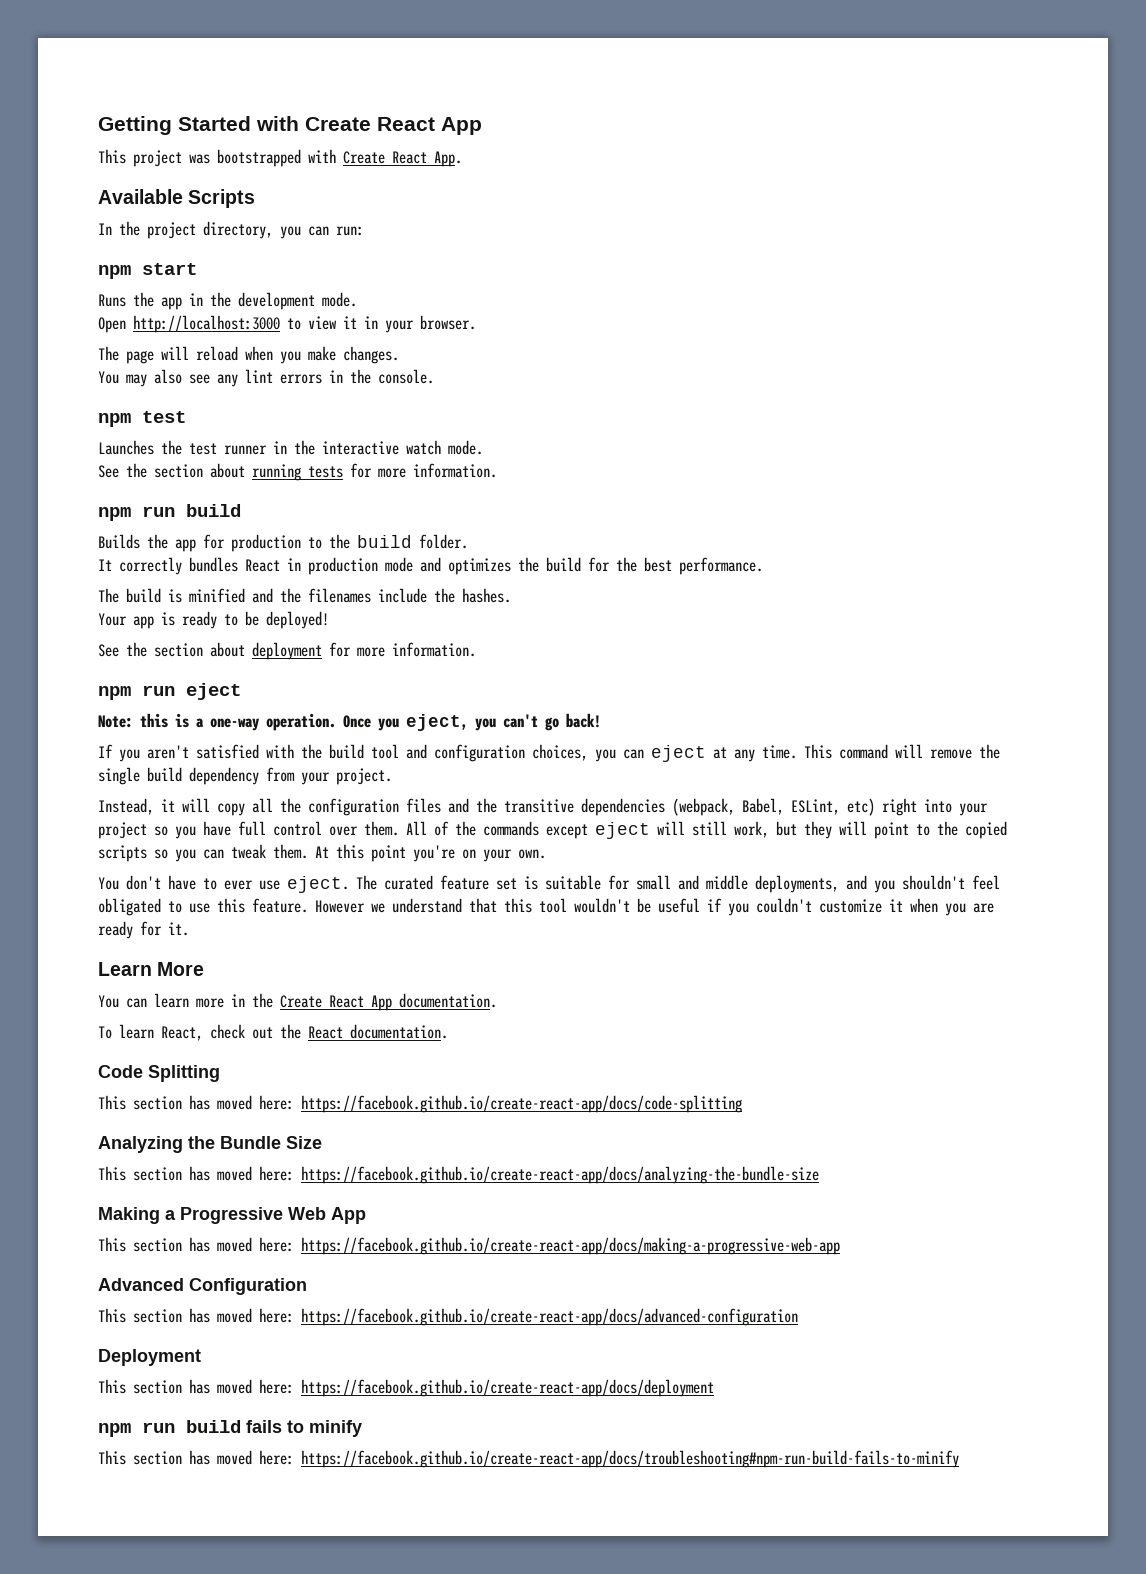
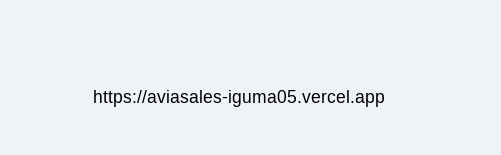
[98,116,482,135] [98,149,462,167] [98,189,256,208] [98,221,364,239] [98,263,197,279] [98,292,357,310] [98,315,476,333] [98,346,399,364] [98,369,434,387] [98,411,186,427] [98,440,483,455] [98,463,497,481] [98,504,241,521] [98,534,468,552] [98,557,763,575] [98,588,511,603] [98,611,329,629] [98,642,476,660] [98,683,241,700] [98,713,601,731] [98,744,1000,762] [98,767,392,785] [98,798,988,816] [98,821,1007,839] [98,844,546,862] [98,875,1000,893] [98,898,994,916] [98,921,189,939] [98,962,205,976] [98,993,497,1011] [98,1024,448,1041] [98,1065,220,1082] [98,1095,742,1113] [98,1136,322,1153] [98,1166,819,1184] [98,1207,366,1224] [98,1237,840,1255] [98,1278,307,1295] [98,1308,798,1326] [98,1349,201,1366] [98,1379,714,1397] [98,1420,362,1437] [98,1450,959,1468] Getting Started with Create React App // This project was bootstrapped with Create React App. // Available Scripts // In the project directory, you can run: // npm start // Runs the app in the development mode. // Open http://localhost:3000 to view it in your browser. // The page will reload when you make changes. // You may also see any lint errors in the console. // npm test // Launches the test runner in the interactive watch mode. // See the section about running tests for more information. // npm run build // Builds the app for production to the build folder. // It correctly bundles React in production mode and optimizes the build for the best performance. // The build is minified and the filenames include the hashes. // Your app is ready to be deployed! // See the section about deployment for more information. // npm run eject // Note: this is a one-way operation. Once you eject, you can't go back! // If you aren't satisfied with the build tool and configuration choices, you can eject at any time. This command will remove the single build dependency from your project. // Instead, it will copy all the configuration files and the transitive dependencies (webpack, Babel, ESLint, etc) right into your project so you have full control over them. All of the commands except eject will still work, but they will point to the copied scripts so you can tweak them. At this point you're on your own. // You don't have to ever use eject. The curated feature set is suitable for small and middle deployments, and you shouldn't feel obligated to use this feature. However we understand that this tool wouldn't be useful if you couldn't customize it when you are ready for it. // Learn More // You can learn more in the Create React App documentation. // To learn React, check out the React documentation. // Code Splitting // This section has moved here: https://facebook.github.io/create-react-app/docs/code-splitting // Analyzing the Bundle Size // This section has moved here: https://facebook.github.io/create-react-app/docs/analyzing-the-bundle-size // Making a Progressive Web App // This section has moved here: https://facebook.github.io/create-react-app/docs/making-a-progressive-web-app // Advanced Configuration // This section has moved here: https://facebook.github.io/create-react-app/docs/advanced-configuration // Deployment // This section has moved here: https://facebook.github.io/create-react-app/docs/deployment // npm run build fails to minify // This section has moved here: https://facebook.github.io/create-react-app/docs/troubleshooting#npm-run-build-fails-to-minify -> [93,90,385,107] https://aviasales-iguma05.vercel.app

